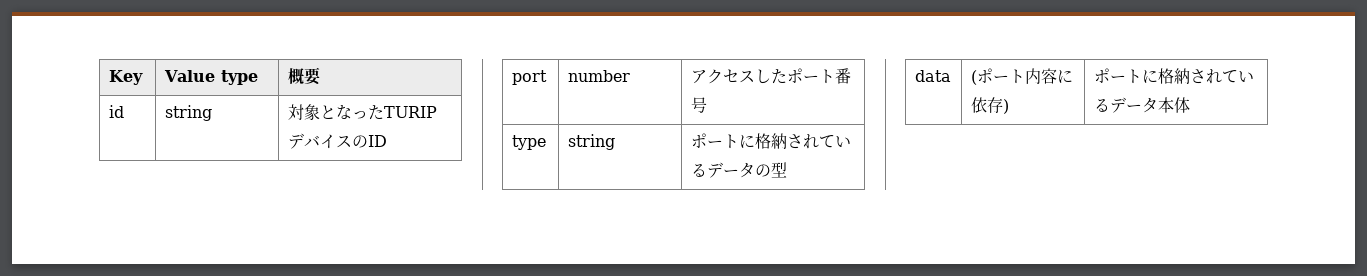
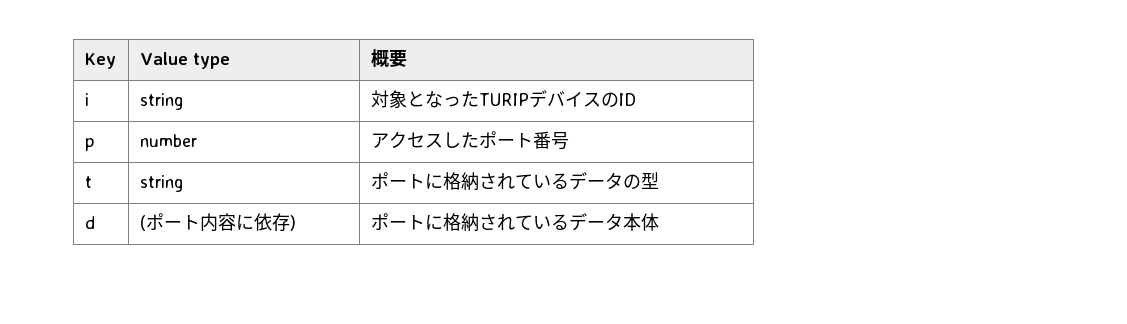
[108,105,124,118] id -> [84,93,89,106] i
[511,70,547,85] port -> [84,138,95,151] p
[511,135,546,150] type -> [84,176,92,188] t
[914,70,951,82] data -> [84,216,95,229] d

